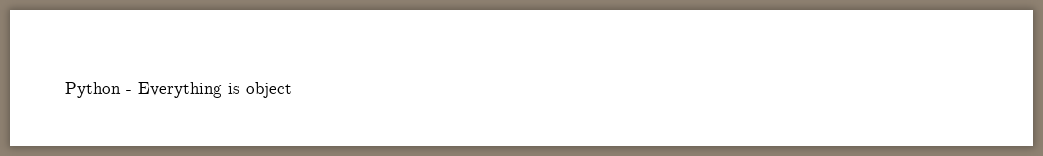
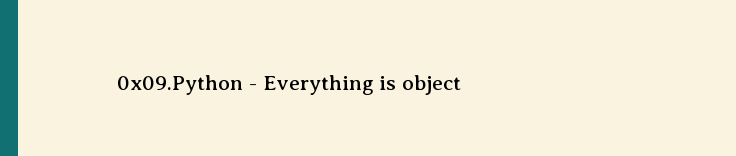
[65,82,121,98] Python -> [117,75,243,95] 0x09.Python

